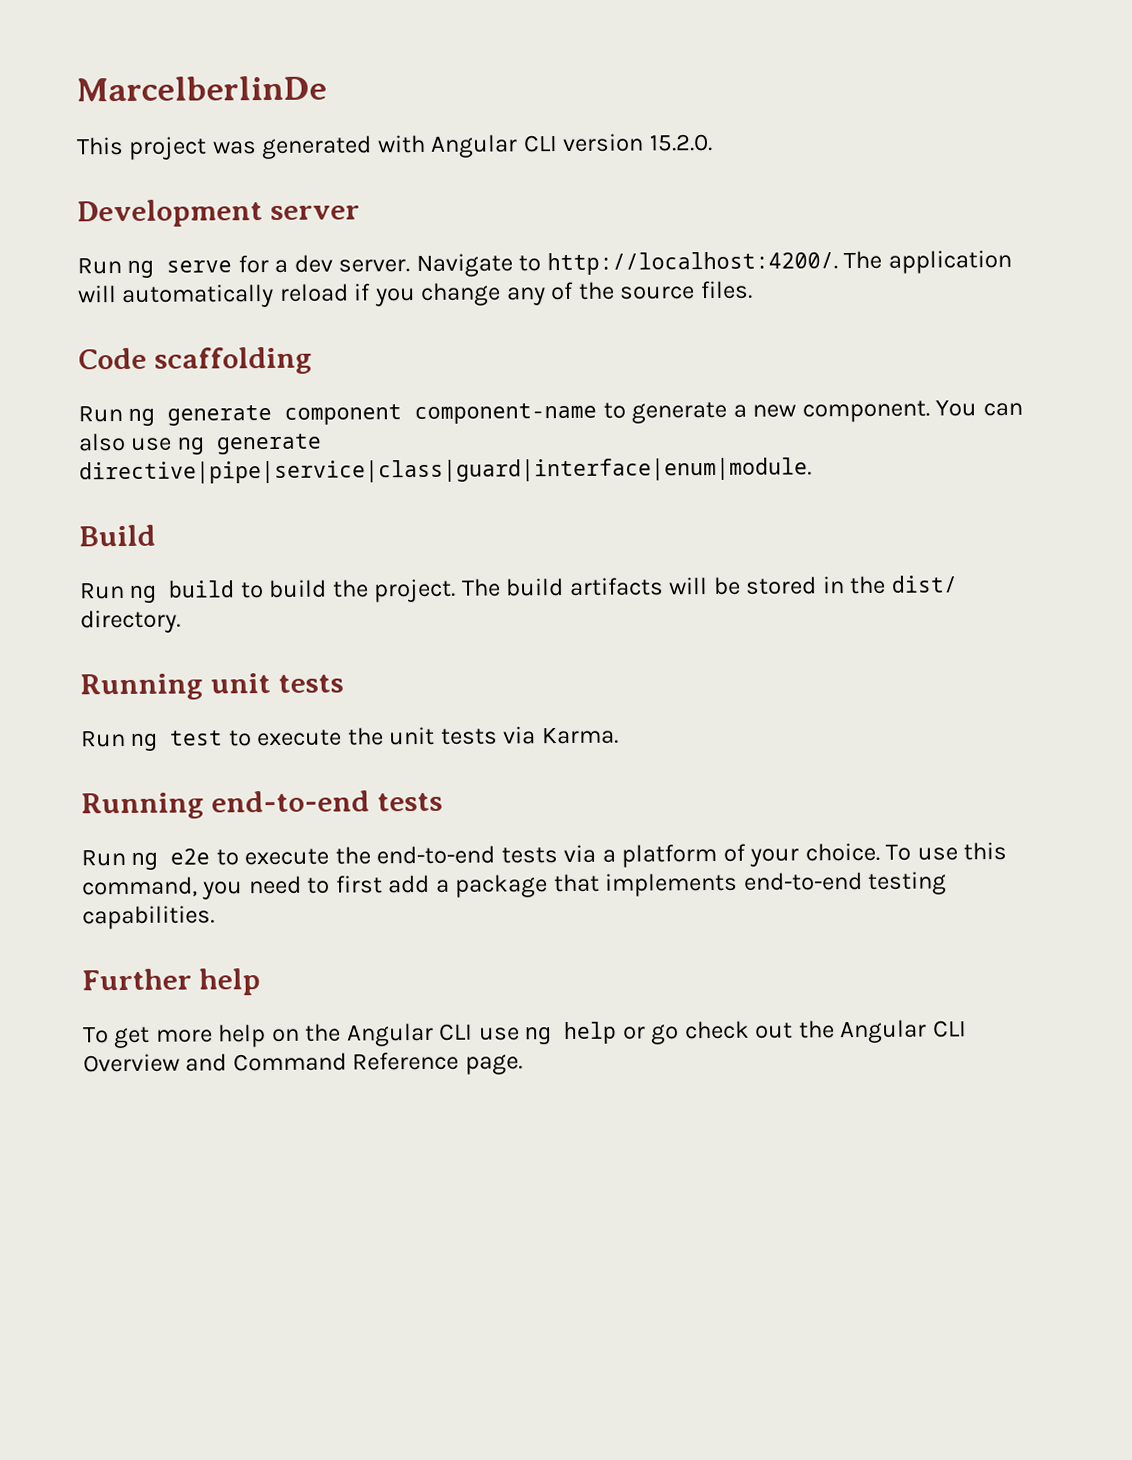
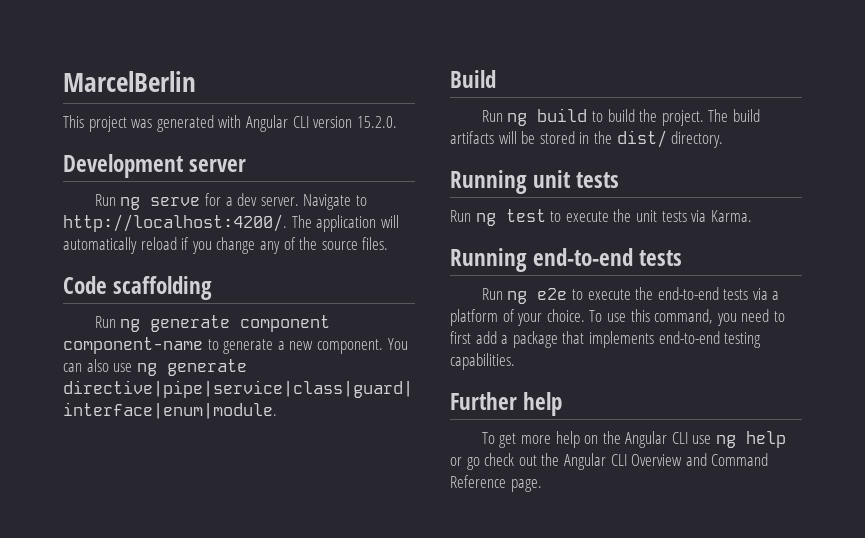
[76,75,327,102] MarcelberlinDe -> [63,71,196,92] MarcelBerlin

